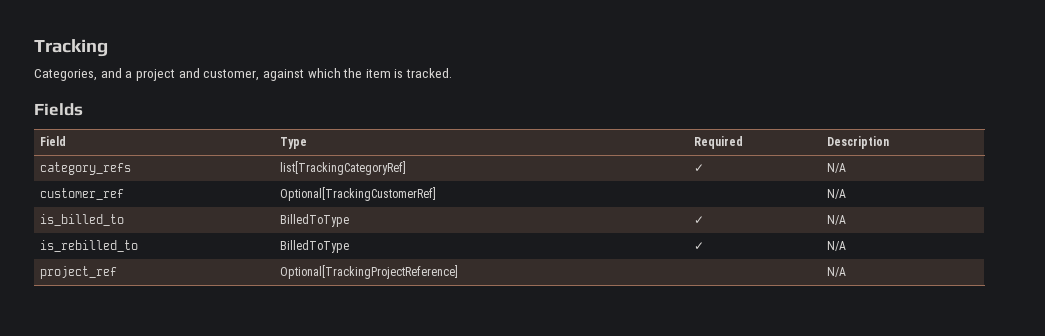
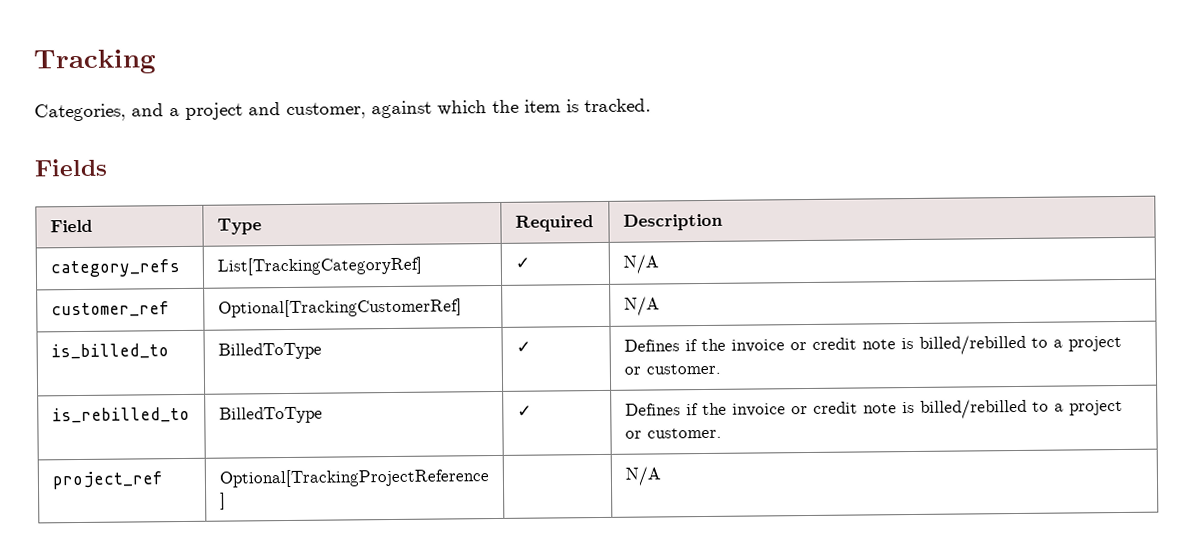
[279,161,406,175] list[TrackingCategoryRef] -> [216,256,422,276] List[TrackingCategoryRef]
[826,215,846,225] [39,240,138,252] [279,240,349,253] [693,242,704,250] [826,241,846,251] N/A // is_rebilled_to | BilledToType | ✓ | N/A -> [623,334,1122,355] [623,363,721,375] [51,406,190,424] [218,406,323,424] [516,405,532,417] [624,398,1123,419] [624,427,722,439] Defines if the invoice or credit note is billed/rebilled to a project or customer. // is_rebilled_to | BilledToType | ✓ | Defines if the invoice or credit note is billed/rebilled to a project or customer.

